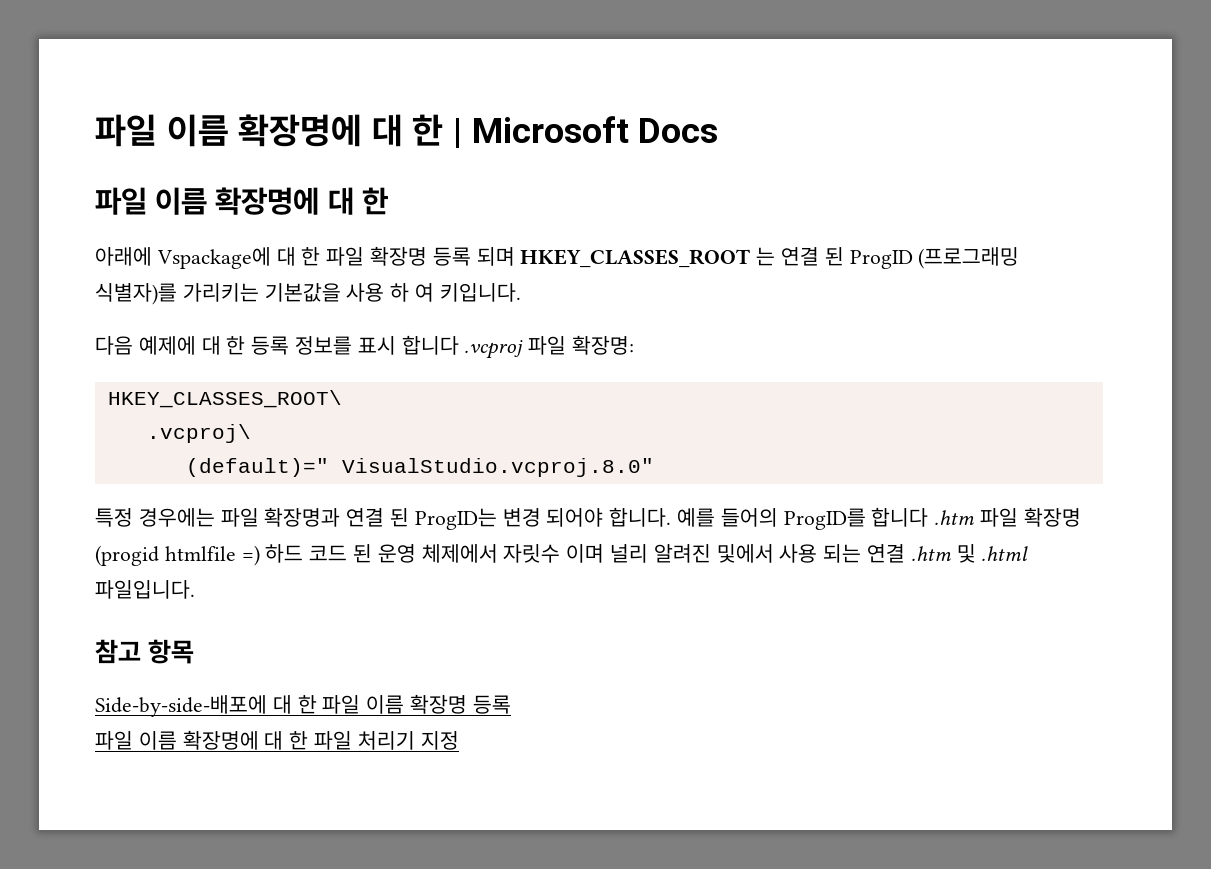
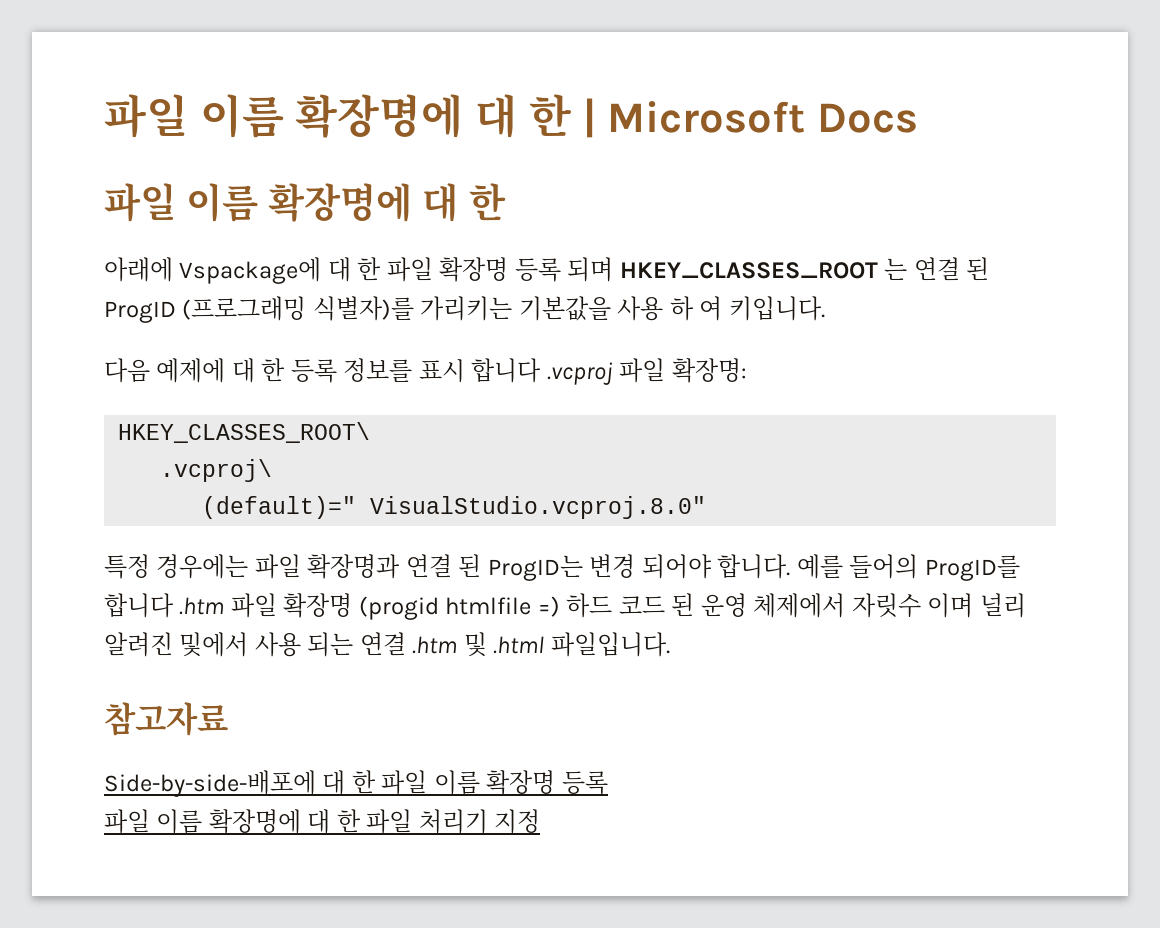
[95,639,195,664] 참고 항목 -> [104,702,228,736] 참고자료

